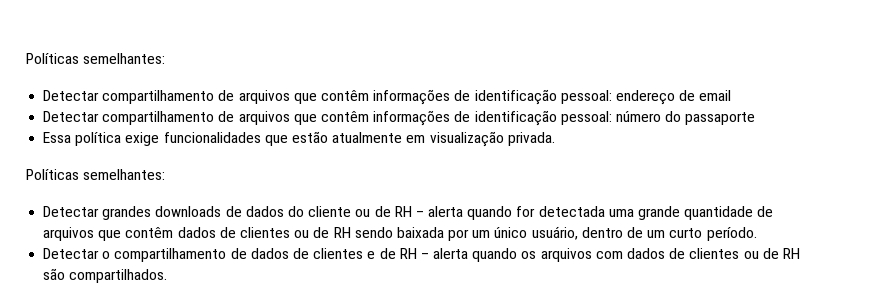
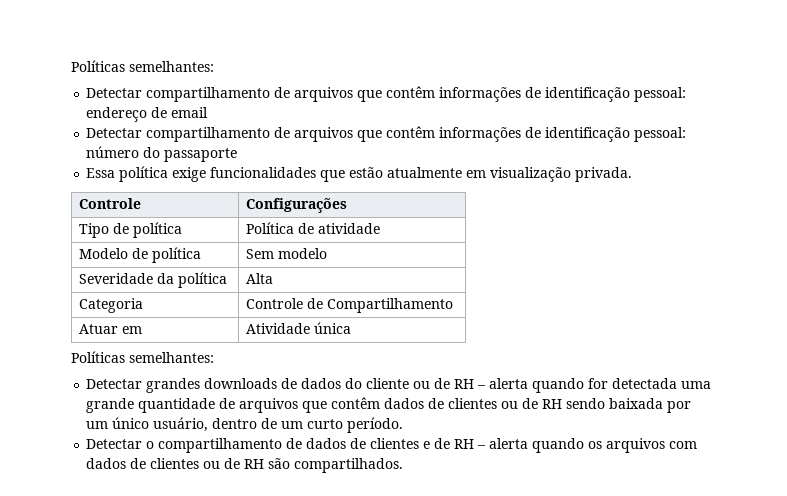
(555, 139) none -> [79,198,142,209] [246,198,348,213] [79,222,183,238] [246,222,381,234] [79,247,202,263] [246,248,328,259] [79,272,228,288] [246,273,274,284] [79,298,144,313] [246,298,454,313] [79,324,143,334] [246,322,352,334] // Controle | Configurações // Tipo de política | Política de atividade // Modelo de política | Sem modelo // Severidade da política | Alta // Categoria | Controle de Compartilhamento // Atuar em | Atividade única

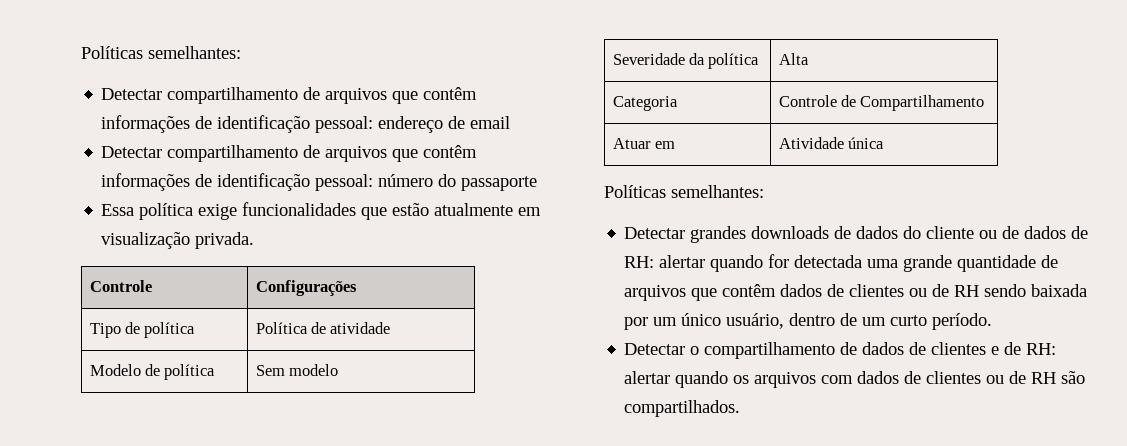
[454,378,529,389] RH – alerta -> [1024,226,1089,239] [624,255,706,268] dados de RH: alertar
[454,438,529,449] RH – alerta -> [1026,343,1057,355] [624,371,671,384] RH: alertar

